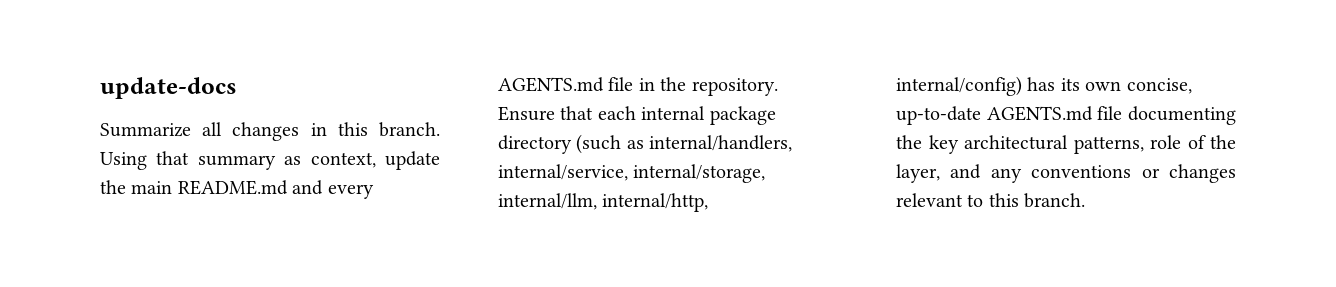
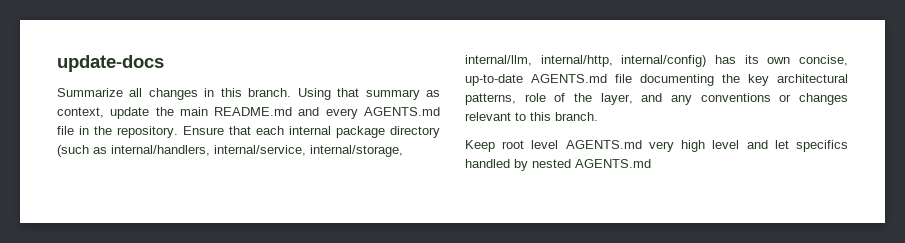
(1086, 200) none -> [465,140,848,152] [465,159,651,171] // Keep root level AGENTS.md very high level and let specifics handled by nested AGENTS.md

